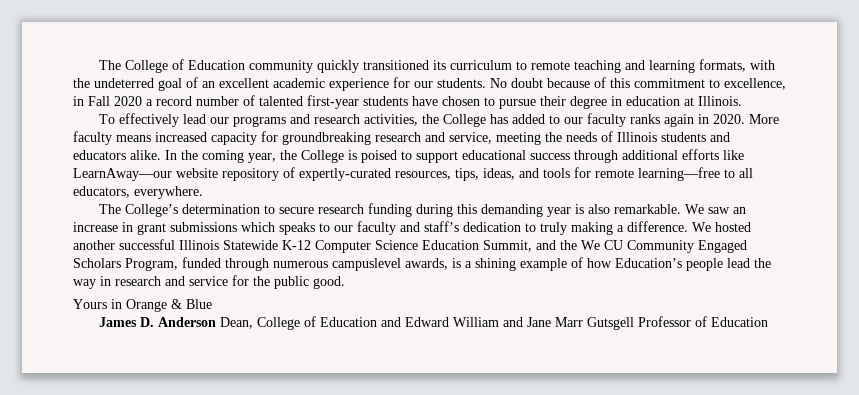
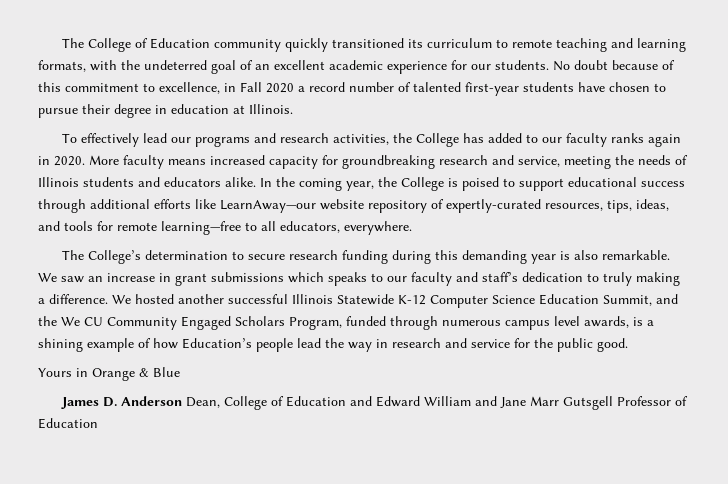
[332,258,401,271] campuslevel -> [505,316,580,330] campus level

